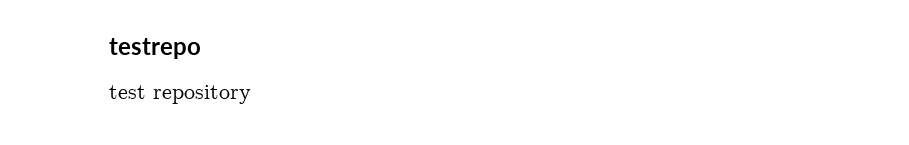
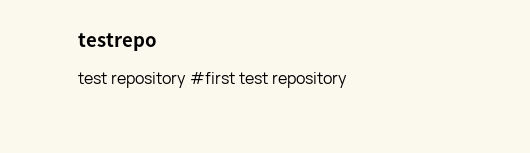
(251, 94) none -> [189,72,348,88] #first test repository

